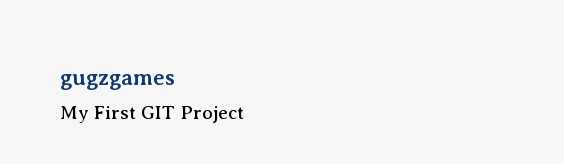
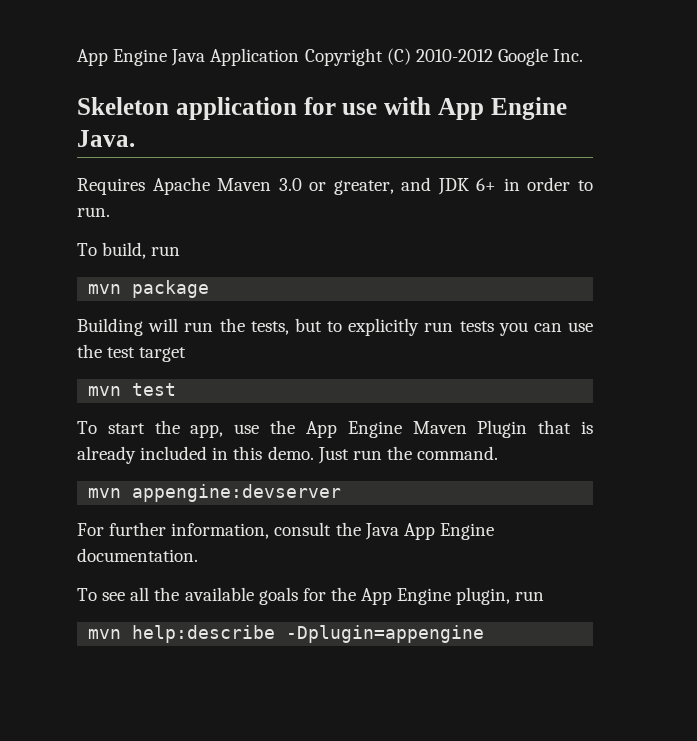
[60,74,175,90] [60,106,245,123] gugzgames // My First GIT Project -> [77,48,584,66] [77,97,567,120] [77,130,135,147] [77,177,593,195] [77,207,110,217] [77,242,181,259] [88,280,210,298] [77,318,594,336] [77,344,187,362] [88,383,177,396] [77,420,593,438] [77,446,499,464] [88,484,342,502] [77,522,494,540] [77,548,198,562] [77,587,545,605] [88,625,485,643] App Engine Java Application Copyright (C) 2010-2012 Google Inc. // Skeleton application for use with App Engine Java. // Requires Apache Maven 3.0 or greater, and JDK 6+ in order to run. // To build, run // mvn package // Building will run the tests, but to explicitly run tests you can use the test target // mvn test // To start the app, use the App Engine Maven Plugin that is already included in this demo. Just run the command. // mvn appengine:devserver // For further information, consult the Java App Engine documentation. // To see all the available goals for the App Engine plugin, run // mvn help:describe -Dplugin=appengine

